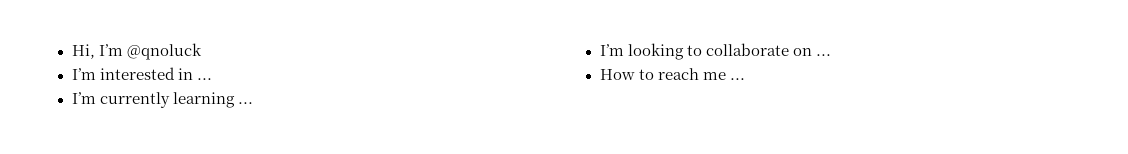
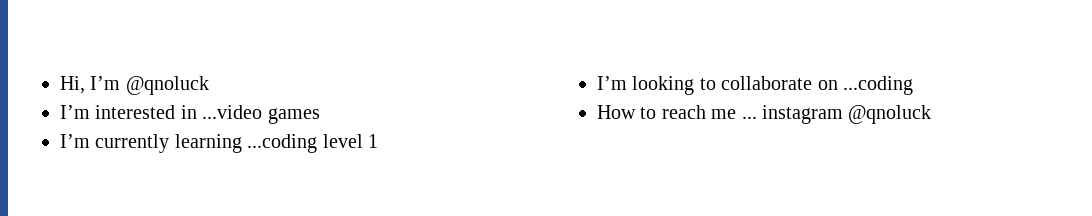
[196,78,212,80] ... -> [202,105,320,124] ...video games
[237,102,253,104] ... -> [247,134,378,153] ...coding level 1
[815,54,831,56] ... -> [843,76,913,95] ...coding
(745, 79) none -> [762,105,932,124] instagram @qnoluck

